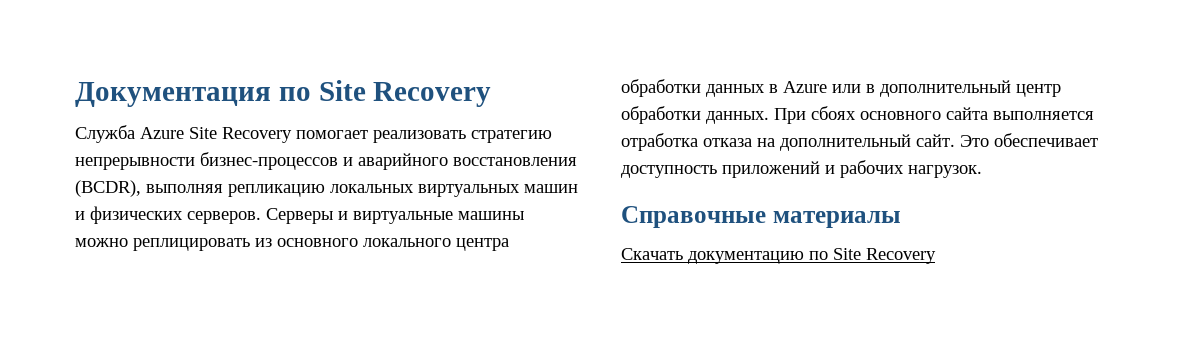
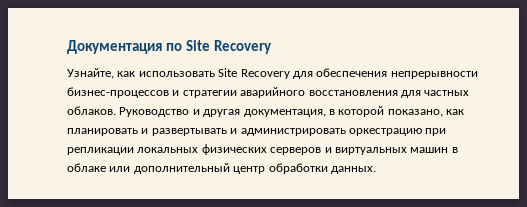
[75,125,552,143] Служба Azure Site Recovery помогает реализовать стратегию -> [67,68,388,79] Узнайте, как использовать Site Recovery для обеспечения
(353, 161) none -> [182,90,237,98] стратегии
[75,180,578,197] [75,206,524,224] [75,238,509,251] [621,79,1061,97] [621,106,1094,124] [621,133,1098,151] [621,160,982,178] [621,206,901,228] [621,248,936,264] (BCDR), выполняя репликацию локальных виртуальных машин и физических серверов. Серверы и виртуальные машины можно реплицировать из основного локального центра обработки данных в Azure или в дополнительный центр обработки данных. При сбоях основного сайта выполняется отработка отказа на дополнительный сайт. Это обеспечивает доступность приложений и рабочих нагрузок. // Справочные материалы // Скачать документацию по Site Recovery -> [400,90,470,98] [67,106,464,117] [67,128,447,136] [67,144,458,155] [67,163,376,174] для частных облаков. Руководство и другая документация, в которой показано, как планировать и развертывать и администрировать оркестрацию при репликации локальных физических серверов и виртуальных машин в облаке или дополнительный центр обработки данных.

